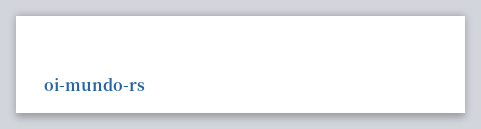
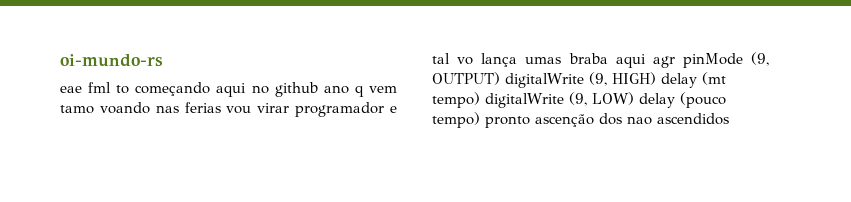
(145, 84) none -> [60,82,397,97] [60,102,397,117] [432,52,769,68] [432,72,726,88] [432,92,726,108] [432,112,729,128] // eae fml to começando aqui no github ano q vem tamo voando nas ferias vou virar programador e tal vo lança umas braba aqui agr pinMode (9, OUTPUT) digitalWrite (9, HIGH) delay (mt tempo) digitalWrite (9, LOW) delay (pouco tempo) pronto ascenção dos nao ascendidos

